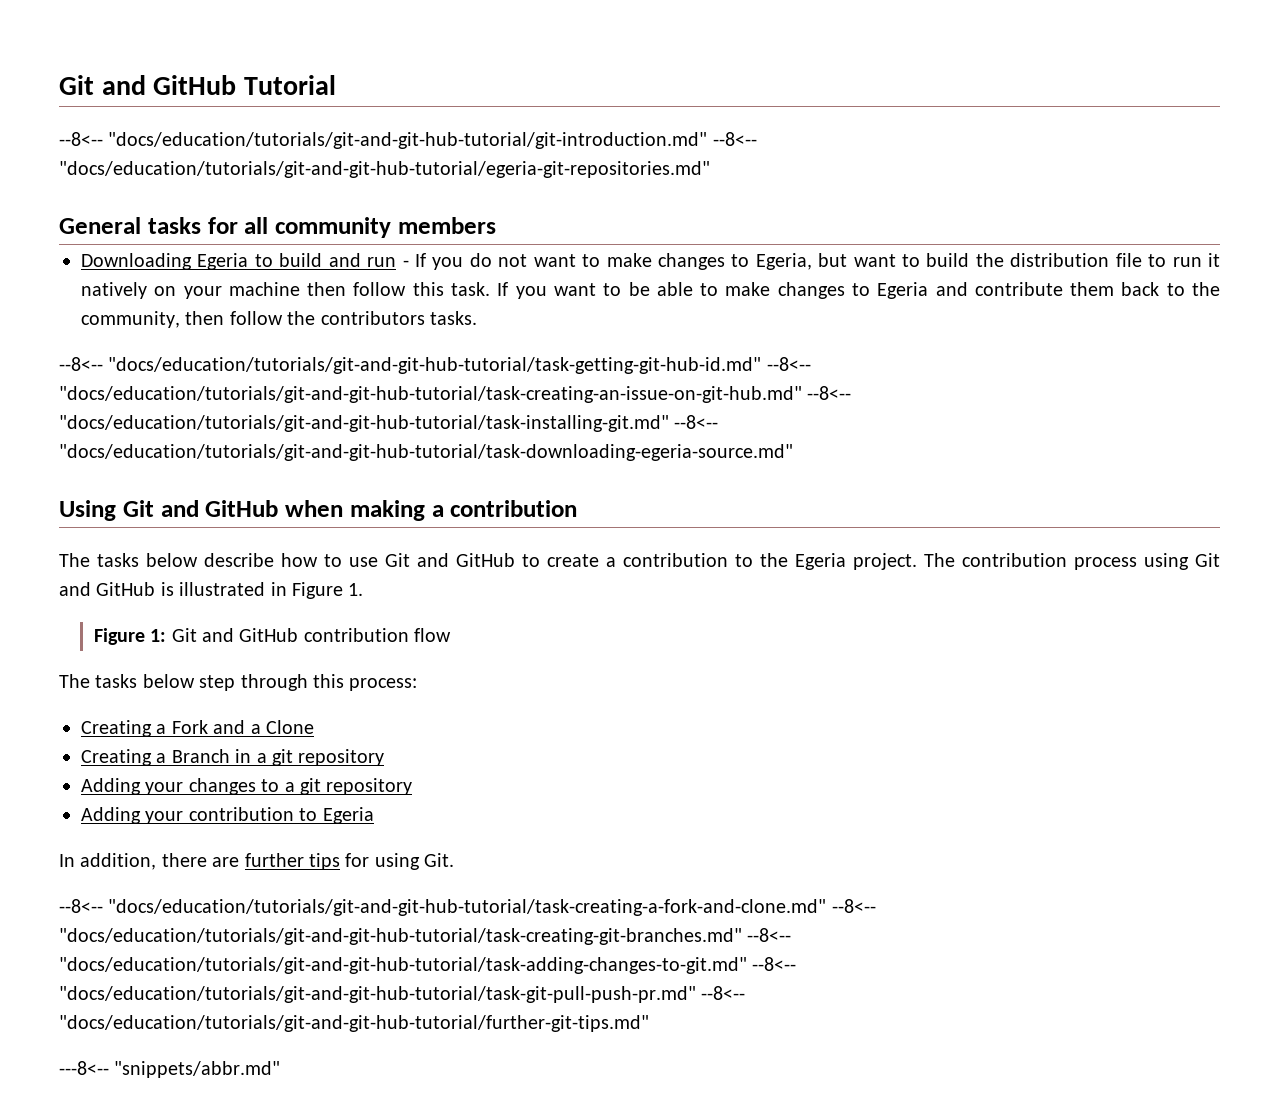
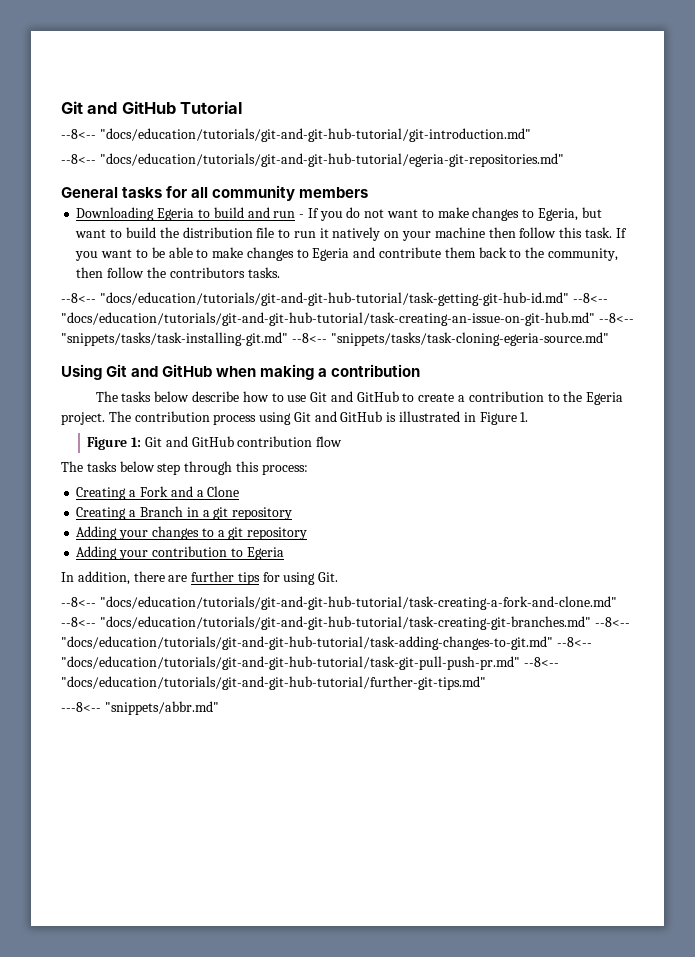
(708, 140) none -> (531, 135) //
[59,415,719,432] [59,444,793,461] "docs/education/tutorials/git-and-git-hub-tutorial/task-installing-git.md" --8<-- "docs/education/tutorials/git-and-git-hub-tutorial/task-downloading-egeria-source.md" -> [61,332,609,346] "snippets/tasks/task-installing-git.md" --8<-- "snippets/tasks/task-cloning-egeria-source.md"

